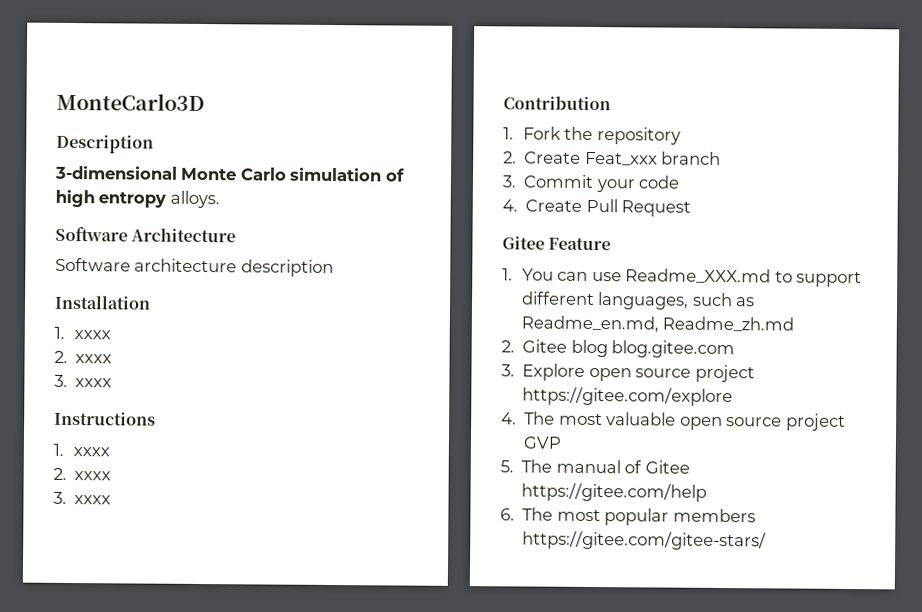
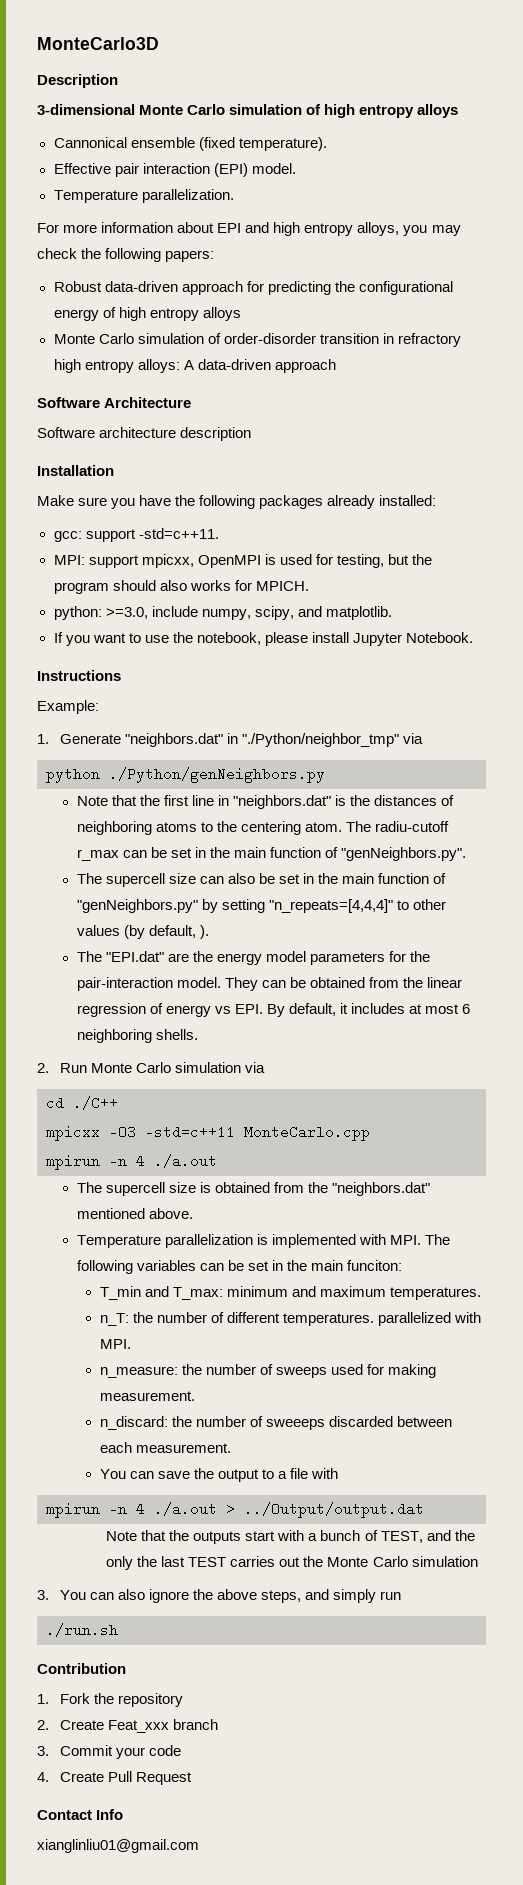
[169,190,220,209] alloys. -> [417,104,459,118] [53,137,327,151] [53,163,296,177] [53,189,234,203] [37,222,461,236] [37,248,215,262] [53,281,453,295] [53,307,241,321] [53,333,461,347] [53,359,336,373] alloys // Cannonical ensemble (fixed temperature). // Effective pair interaction (EPI) model. // Temperature parallelization. // For more information about EPI and high entropy alloys, you may check the following papers: // Robust data-driven approach for predicting the configurational energy of high entropy alloys // Monte Carlo simulation of order-disorder transition in refractory high entropy alloys: A data-driven approach
[54,326,111,340] [54,350,113,364] [54,374,113,388] [54,411,156,426] [53,443,110,457] [53,467,112,481] [53,491,112,505] 1. xxxx // 2. xxxx // 3. xxxx // Instructions // 1. xxxx // 2. xxxx // 3. xxxx -> [37,495,437,509] [53,528,219,542] [53,554,432,568] [53,580,309,594] [53,606,392,620] [53,632,474,646] [37,670,121,681] [37,700,99,714] [37,733,424,747] [46,767,325,783] [76,795,455,809] [76,821,449,835] [76,847,466,861] [76,873,447,887] [76,899,446,913] [76,925,209,939] [76,951,430,965] [76,977,462,991] [76,1003,471,1017] [76,1029,198,1043] [37,1062,266,1073] [46,1096,118,1110] [46,1125,370,1141] [46,1154,217,1170] [76,1182,430,1196] [76,1208,193,1219] [76,1234,450,1248] [76,1260,402,1274] [99,1286,481,1300] [99,1312,481,1326] [99,1339,131,1349] [99,1364,436,1378] [99,1391,195,1401] [99,1416,452,1430] [99,1442,231,1453] [99,1468,338,1482] [46,1502,424,1518] [106,1530,475,1544] [106,1556,478,1570] [37,1589,402,1603] [46,1623,118,1637] Make sure you have the following packages already installed: // gcc: support -std=c++11. // MPI: support mpicxx, OpenMPI is used for testing, but the program should also works for MPICH. // python: >=3.0, include numpy, scipy, and matplotlib. // If you want to use the notebook, please install Jupyter Notebook. // Instructions // Example: // 1. Generate "neighbors.dat" in "./Python/neighbor_tmp" via // python ./Python/genNeighbors.py // Note that the first line in "neighbors.dat" is the distances of neighboring atoms to the centering atom. The radiu-cutoff r_max can be set in the main function of "genNeighbors.py". // The supercell size can also be set in the main function of "genNeighbors.py" by setting "n_repeats=[4,4,4]" to other values (by default, ). // The "EPI.dat" are the energy model parameters for the pair-interaction model. They can be obtained from the linear regression of energy vs EPI. By default, it includes at most 6 neighboring shells. // 2. Run Monte Carlo simulation via // cd ./C++ // mpicxx -O3 -std=c++11 MonteCarlo.cpp // mpirun -n 4 ./a.out // The supercell size is obtained from the "neighbors.dat" mentioned above. // Temperature parallelization is implemented with MPI. The following variables can be set in the main funciton: // T_min and T_max: minimum and maximum temperatures. // n_T: the number of different temperatures. parallelized with MPI. // n_measure: the number of sweeps used for making measurement. // n_discard: the number of sweeeps discarded between each measurement. // You can save the output to a file with // mpirun -n 4 ./a.out > ../Output/output.dat // Note that the outputs start with a bunch of TEST, and the only the last TEST carries out the Monte Carlo simulation // 3. You can also ignore the above steps, and simply run // ./run.sh
[502,236,612,251] [502,268,863,288] [521,291,756,310] [520,315,795,333] [501,339,736,359] [501,363,755,383] [522,386,734,407] [501,411,846,431] [523,436,562,449] [500,459,690,474] [521,482,708,502] [500,507,756,526] [522,530,768,551] Gitee Feature // 1. You can use Readme_XXX.md to support different languages, such as Readme_en.md, Readme_zh.md // 2. Gitee blog blog.gitee.com // 3. Explore open source project https://gitee.com/explore // 4. The most valuable open source project GVP // 5. The manual of Gitee https://gitee.com/help // 6. The most popular members https://gitee.com/gitee-stars/ -> [37,1809,124,1820] [37,1839,199,1853] Contact Info // xianglinliu01@gmail.com

